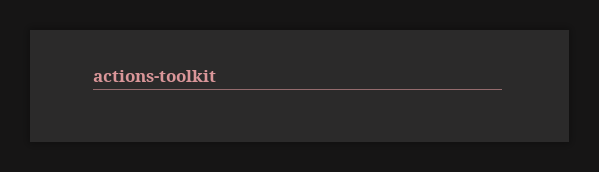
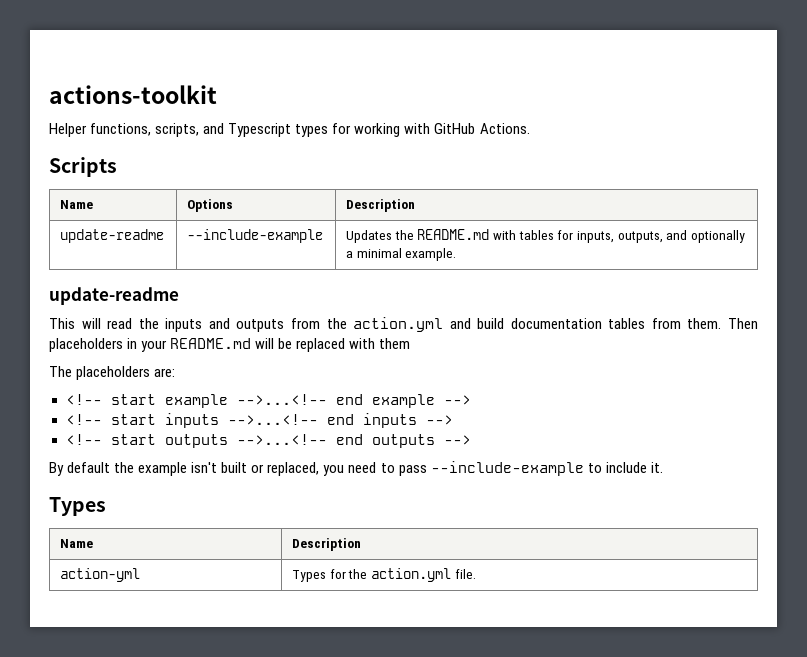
(216, 76) none -> [49,123,530,137] [49,157,117,177] [60,200,94,209] [187,199,234,212] [346,199,416,212] [60,229,165,243] [187,229,324,243] [346,229,745,243] [346,248,457,261] [49,287,179,305] [49,317,758,332] [49,338,411,352] [49,366,176,380] [65,394,471,408] [65,413,453,428] [65,434,471,448] [49,461,663,476] [49,497,106,516] [60,539,94,548] [292,538,362,551] [60,568,141,582] [292,568,476,582] // Helper functions, scripts, and Typescript types for working with GitHub Actions. // Scripts // Name | Options | Description // update-readme | --include-example | Updates the README.md with tables for inputs, outputs, and optionally a minimal example. // update-readme // This will read the inputs and outputs from the action.yml and build documentation tables from them. Then placeholders in your README.md will be replaced with them // The placeholders are: // <!-- start example -->...<!-- end example --> // <!-- start inputs -->...<!-- end inputs --> // <!-- start outputs -->...<!-- end outputs --> // By default the example isn't built or replaced, you need to pass --include-example to include it. // Types // Name | Description // action-yml | Types for the action.yml file.

